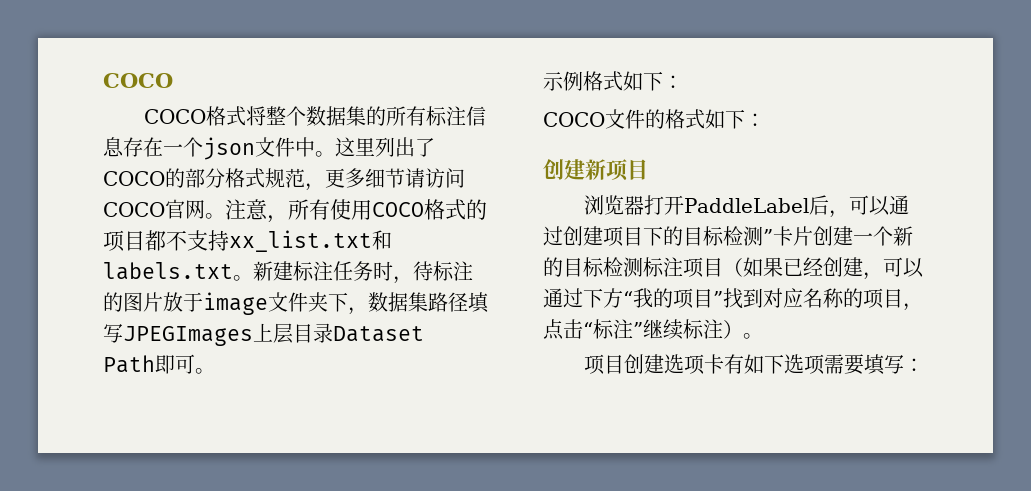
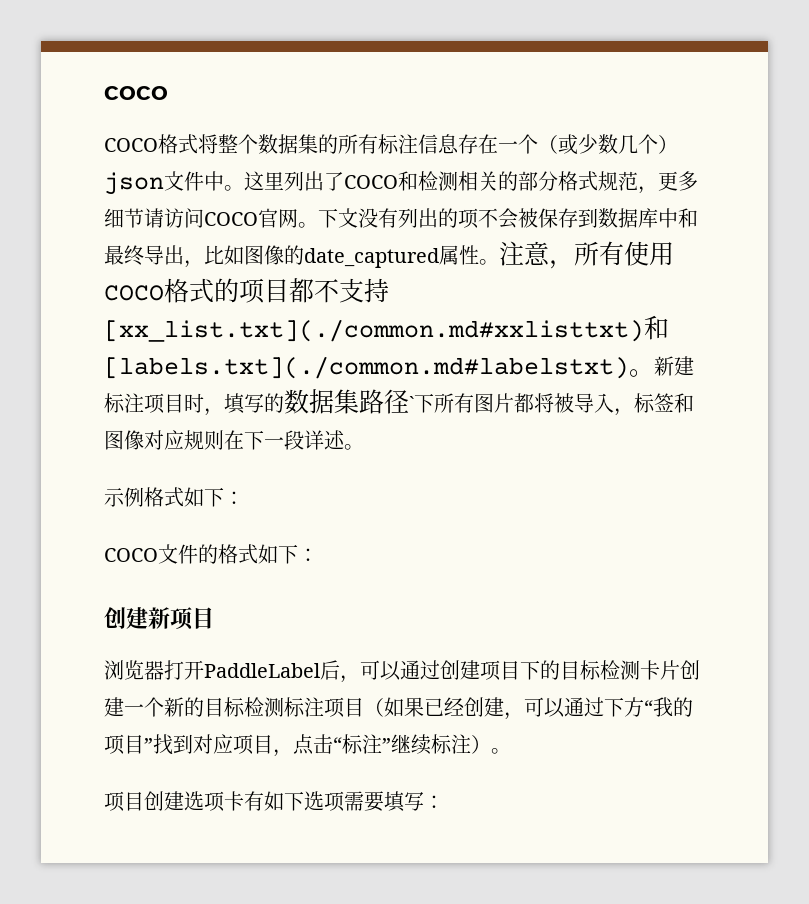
(203, 147) none -> [538,134,678,155] （或少数几个）
(165, 178) none -> [398,171,498,191] 和检测相关
(225, 216) none -> [318,208,698,229] [104,245,499,268] 下文没有列出的项不会被保存到数据库中和最终导出，比如图像的date_captured属性。
[229,230,392,252] [103,261,473,284] [103,292,490,315] [103,323,424,346] [103,354,195,374] xx_list.txt和labels.txt。新建标注任务时，待标注的图片放于image文件夹下，数据集路径填写JPEGImages上层目录Dataset Path即可 -> [104,315,669,342] [104,356,694,379] [104,389,694,416] [104,430,345,450] [xx_list.txt](./common.md#xxlisttxt)和[labels.txt](./common.md#labelstxt)。新建标注项目时，填写的数据集路径`下所有图片都将被导入，标签和图像对应规则在下一段详述
[763,229,773,244] ” -> (640, 670) none
[803,288,863,308] 名称的 -> (233, 744) none

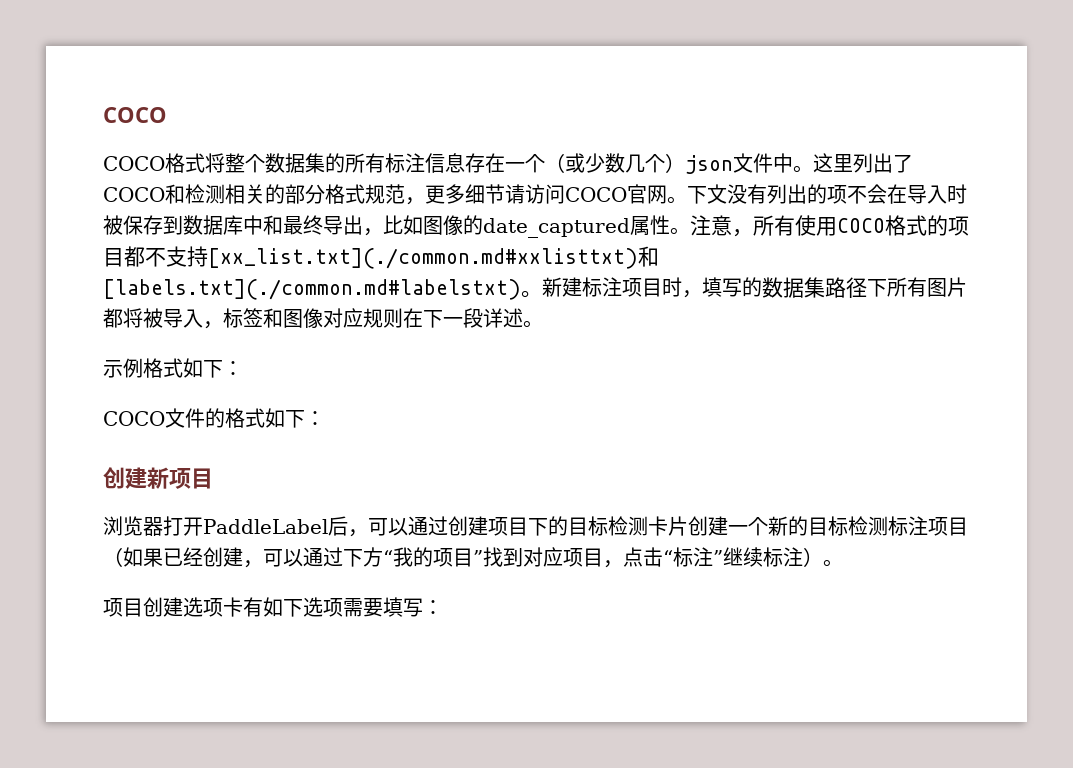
(518, 218) none -> [887,184,967,204] 在导入时
[409,396,414,411] ` -> (867, 287) none

